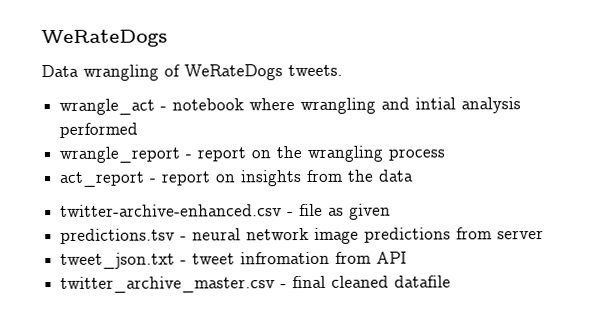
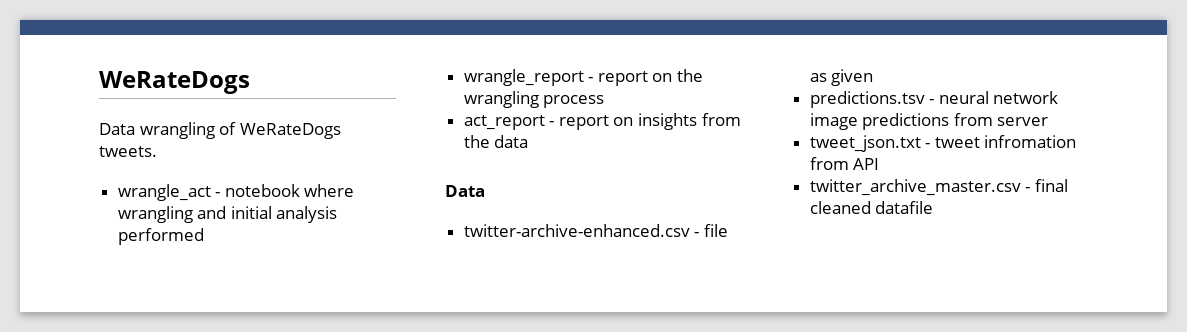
[415,97,457,110] intial -> [230,206,272,219] initial
(415, 175) none -> [445,185,485,197] // Data

